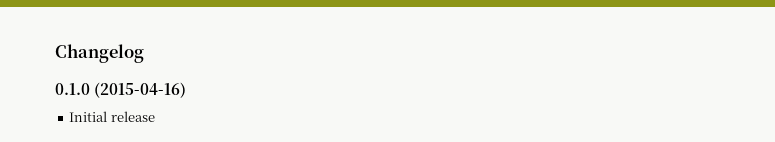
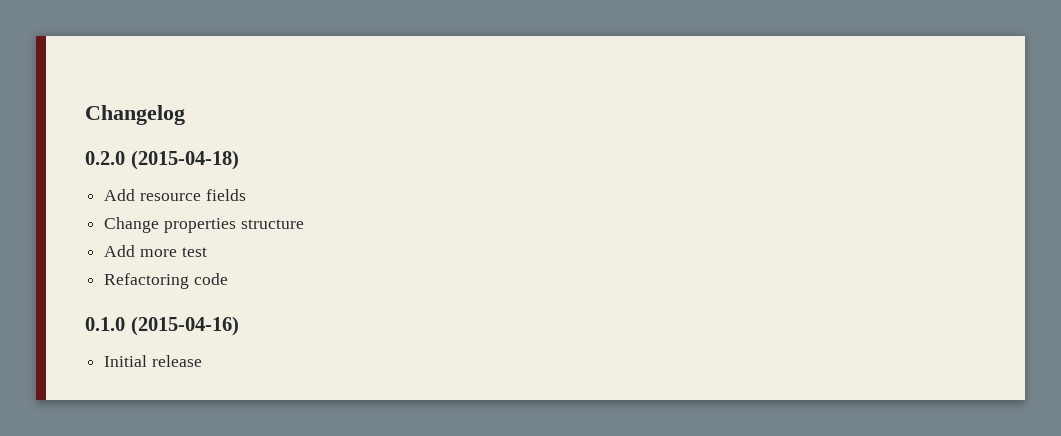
(144, 53) none -> [85,150,239,170] [104,189,246,201] [104,217,304,233] [104,245,207,257] [104,273,228,289] // 0.2.0 (2015-04-18) // Add resource fields // Change properties structure // Add more test // Refactoring code

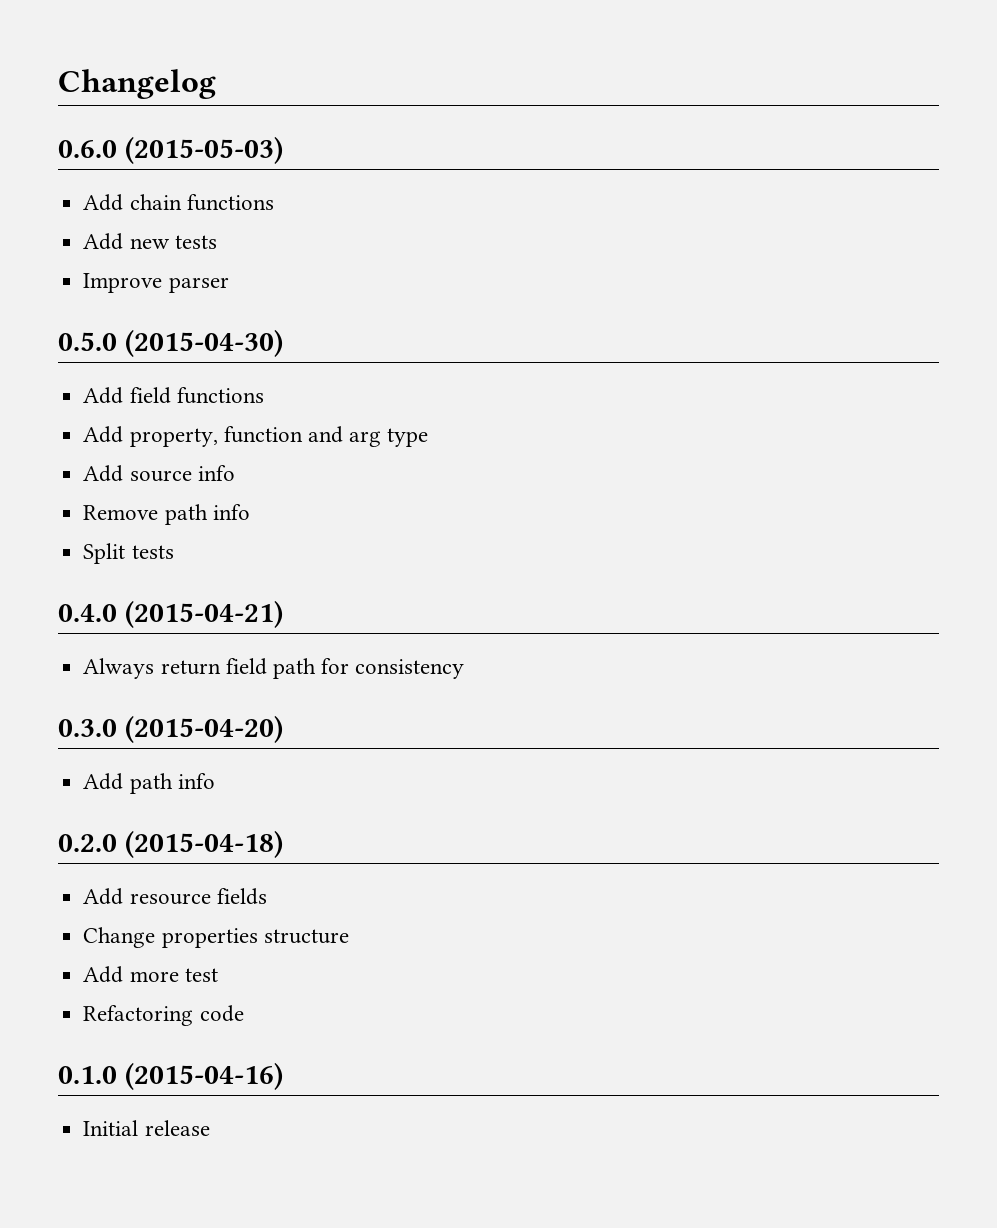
(185, 115) none -> [58,136,283,164] [83,194,274,211] [83,233,217,250] [83,273,229,293] [58,329,283,357] [83,387,264,404] [83,426,429,447] [83,465,235,482] [83,504,250,525] [83,543,174,564] [58,600,283,628] [83,658,465,679] [58,715,283,743] [83,773,215,794] // 0.6.0 (2015-05-03) // Add chain functions // Add new tests // Improve parser // 0.5.0 (2015-04-30) // Add field functions // Add property, function and arg type // Add source info // Remove path info // Split tests // 0.4.0 (2015-04-21) // Always return field path for consistency // 0.3.0 (2015-04-20) // Add path info

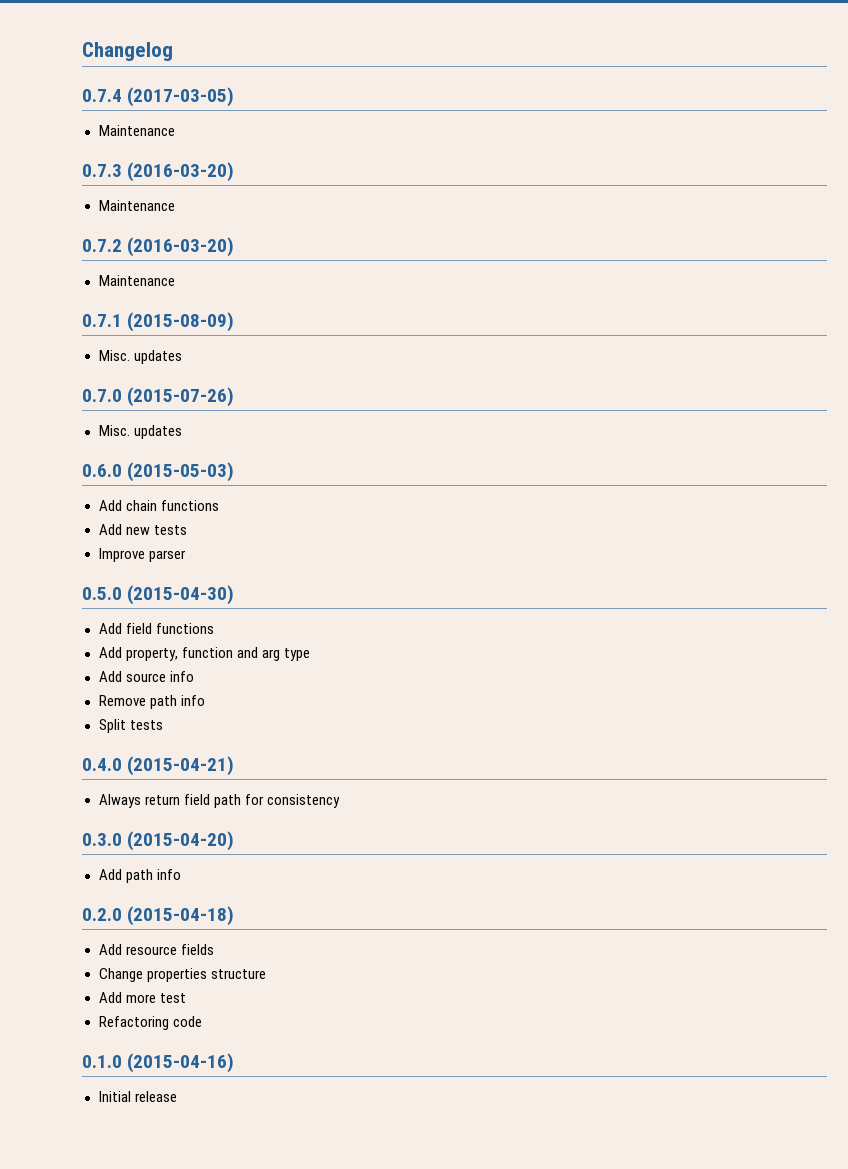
(216, 84) none -> [82,87,235,107] [98,125,175,136] [82,162,235,182] [98,200,175,211] [82,237,235,257] [98,275,175,286] [82,312,235,332] [98,350,182,364] [82,387,235,407] [98,425,182,439] // 0.7.4 (2017-03-05) // Maintenance // 0.7.3 (2016-03-20) // Maintenance // 0.7.2 (2016-03-20) // Maintenance // 0.7.1 (2015-08-09) // Misc. updates // 0.7.0 (2015-07-26) // Misc. updates

